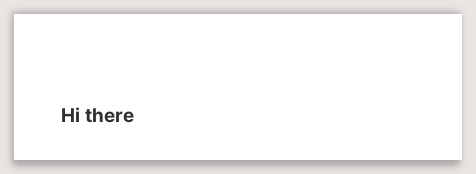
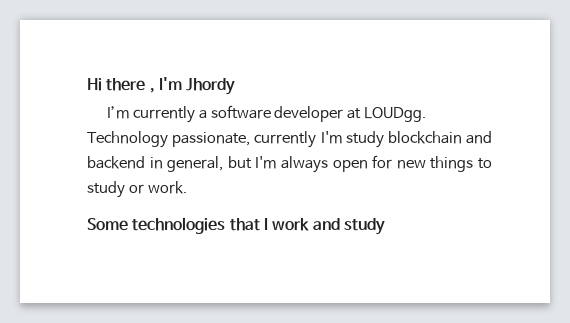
(135, 115) none -> [149,77,236,95] [106,105,427,123] [87,131,492,148] [87,155,493,173] [87,181,187,198] [87,217,385,235] , I'm Jhordy // I’m currently a software developer at LOUDgg. Technology passionate, currently I'm study blockchain and backend in general, but I'm always open for new things to study or work. // Some technologies that I work and study

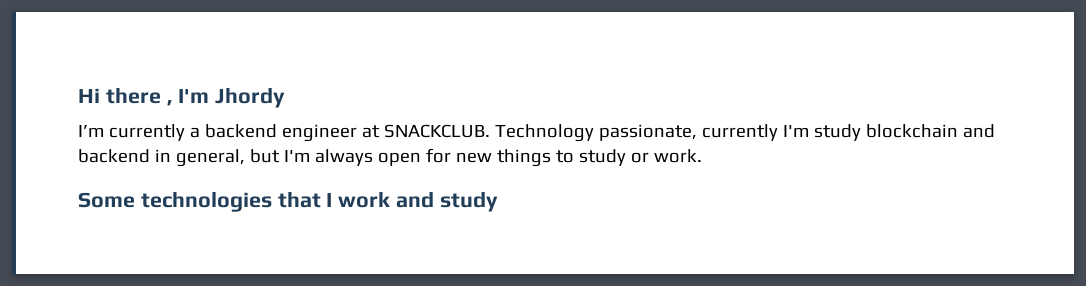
[210,105,427,122] software developer at LOUDgg. -> [204,124,490,142] backend engineer at SNACKCLUB.

